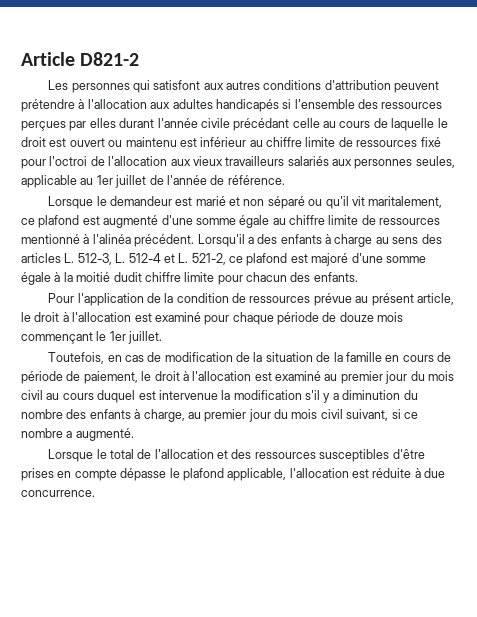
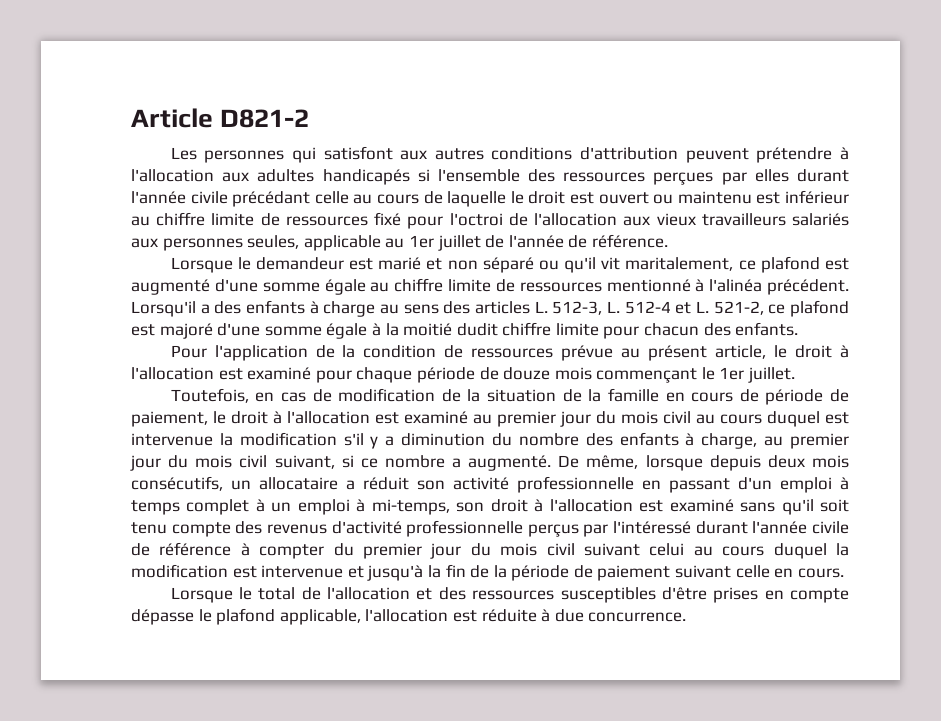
(134, 434) none -> [558,455,849,471] [131,476,849,493] [131,499,849,515] [131,520,849,537] [131,542,849,559] [131,564,844,581] De même, lorsque depuis deux mois consécutifs, un allocataire a réduit son activité professionnelle en passant d'un emploi à temps complet à un emploi à mi-temps, son droit à l'allocation est examiné sans qu'il soit tenu compte des revenus d'activité professionnelle perçus par l'intéressé durant l'année civile de référence à compter du premier jour du mois civil suivant celui au cours duquel la modification est intervenue et jusqu'à la fin de la période de paiement suivant celle en cours.

